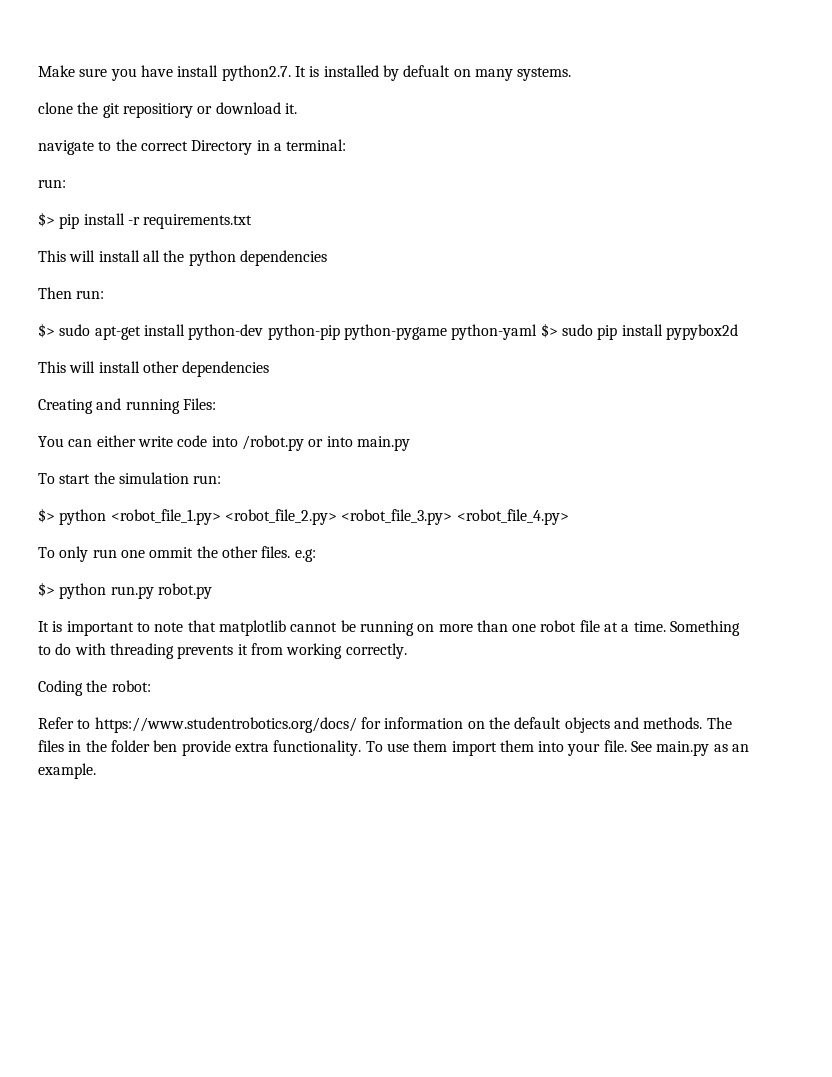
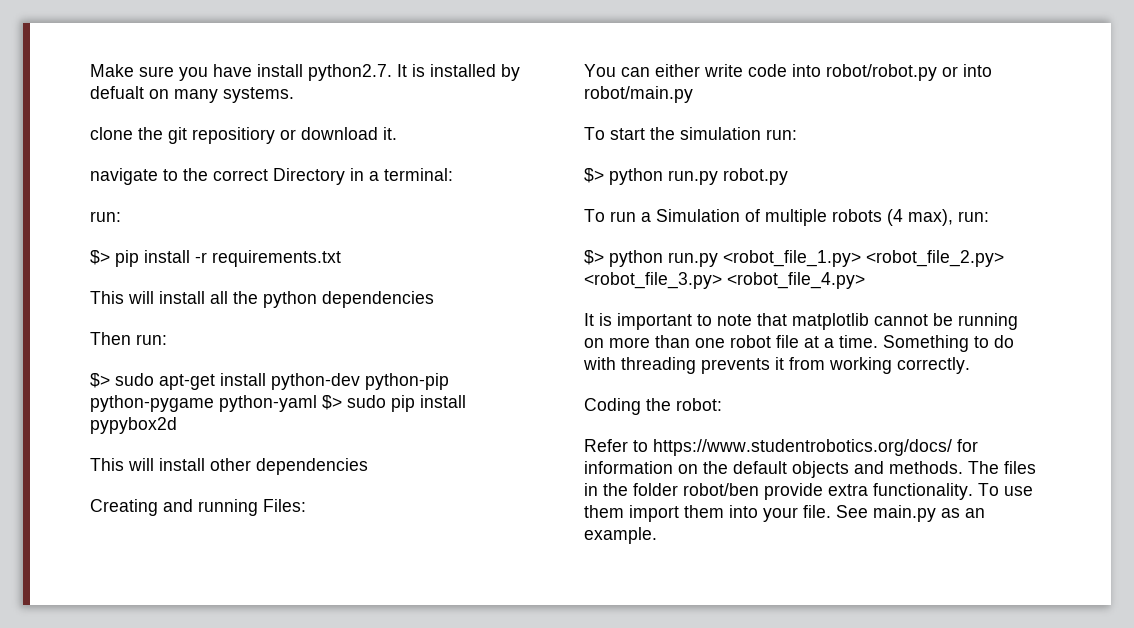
[241,435,304,451] /robot.py -> [826,64,937,81] robot/robot.py
[356,436,410,451] main.py -> [584,86,693,103] robot/main.py
[110,509,569,525] [38,546,316,562] [38,582,212,599] <robot_file_1.py> <robot_file_2.py> <robot_file_3.py> <robot_file_4.py> // To only run one ommit the other files. e.g: // $> python run.py robot.py -> [668,168,788,185] [584,209,989,226] [584,250,1004,267] [584,272,865,289] run.py robot.py // To run a Simulation of multiple robots (4 max), run: // $> python run.py <robot_file_1.py> <robot_file_2.py> <robot_file_3.py> <robot_file_4.py>
[153,740,178,752] ben -> [683,483,759,496] robot/ben

